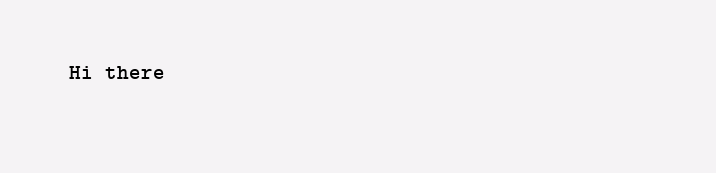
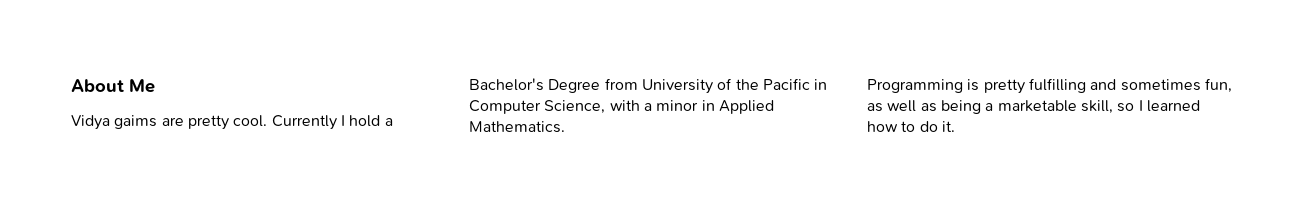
[69,66,165,79] Hi there -> [71,79,155,93] [71,115,393,130] [469,78,828,94] [469,100,774,114] [469,121,565,133] [867,78,1232,94] [867,100,1200,114] [867,121,955,132] About Me // Vidya gaims are pretty cool. Currently I hold a Bachelor's Degree from University of the Pacific in Computer Science, with a minor in Applied Mathematics. // Programming is pretty fulfilling and sometimes fun, as well as being a marketable skill, so I learned how to do it.

